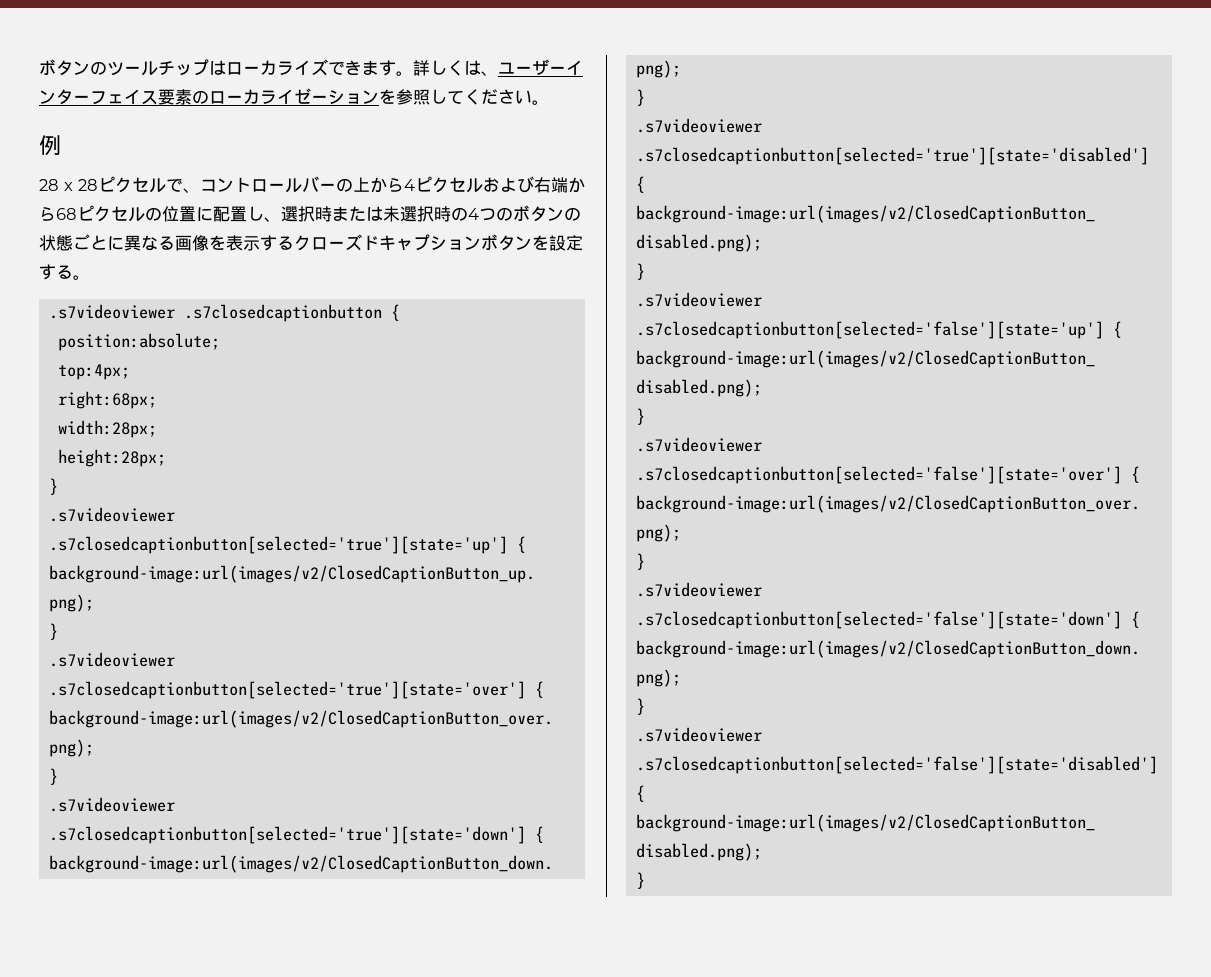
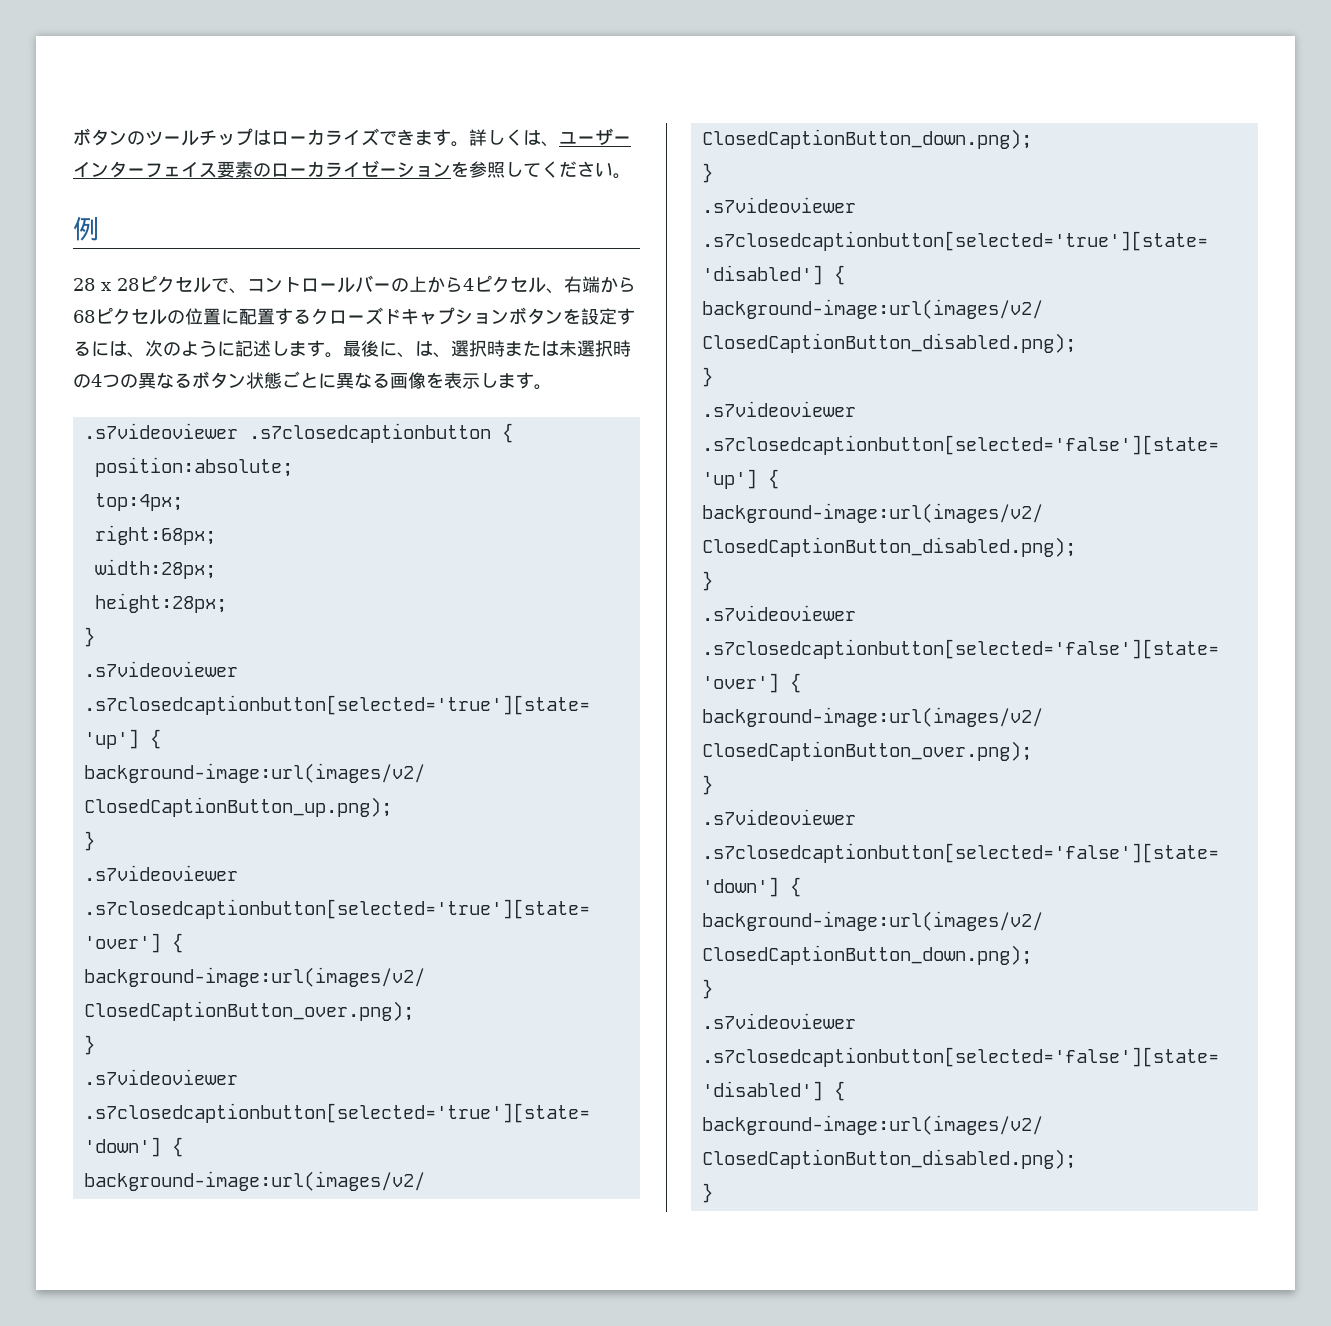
[483,176,534,193] および -> [546,288,564,294] 、
[247,205,581,222] [39,234,260,251] し、選択時または未選択時の4つのボタンの状態ごとに異なる画像を表示 -> (275, 316) none
(73, 272) none -> [91,340,631,358] [73,371,534,389] には、次のように記述します。最後に、は、選択時または未選択時の4つの異なるボタン状態ごとに異なる画像を表示します

